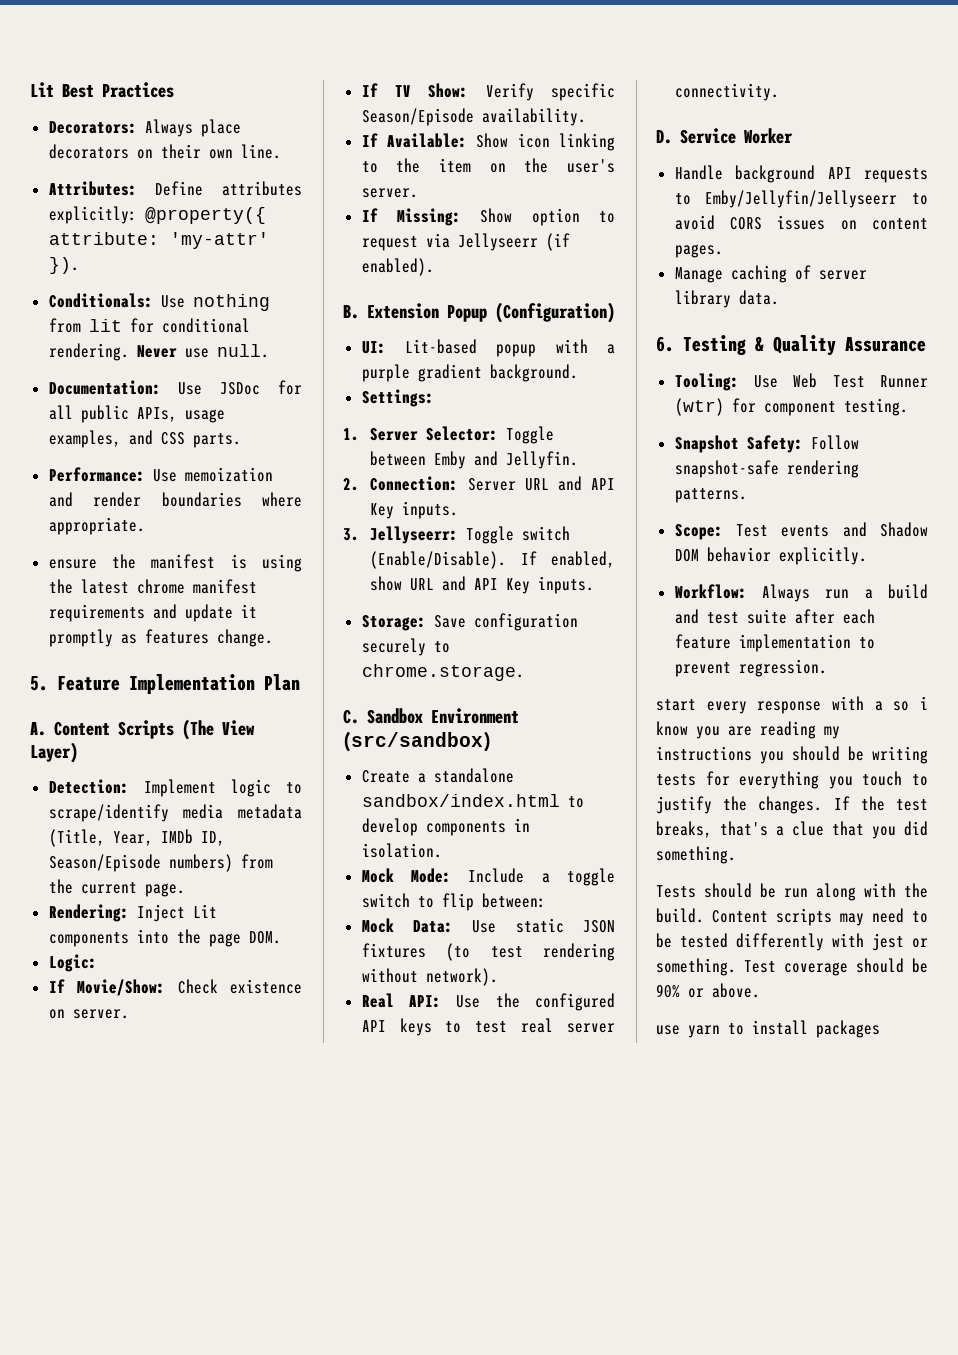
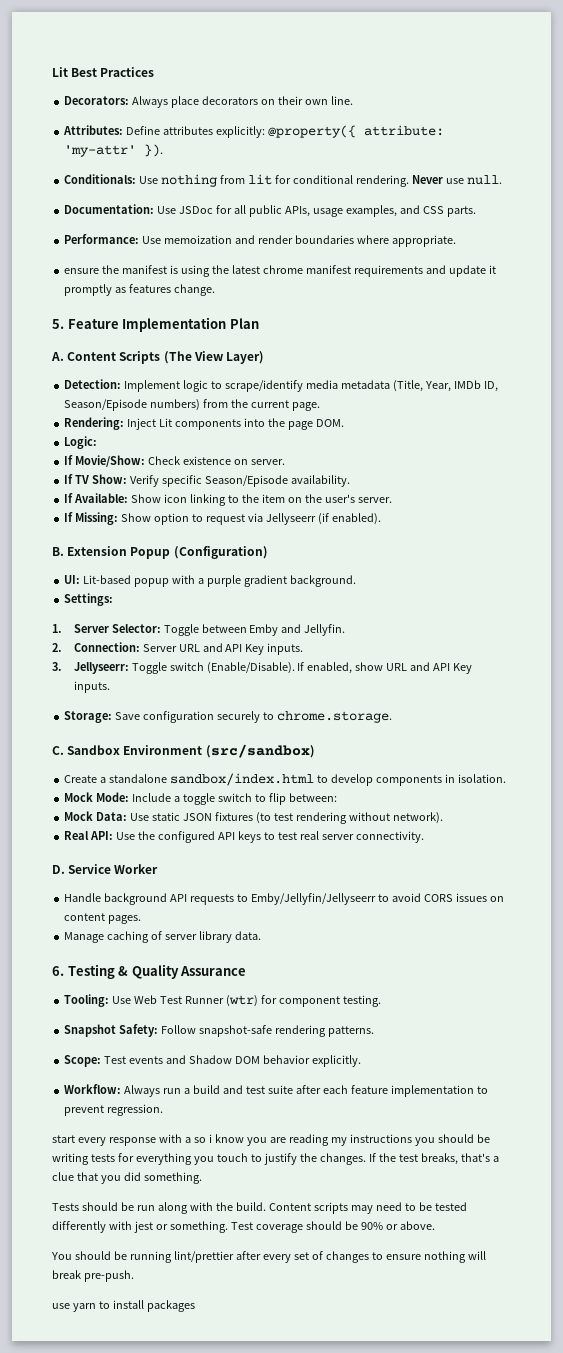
(760, 990) none -> [51,1251,486,1263] [52,1270,134,1282] // You should be running lint/prettier after every set of changes to ensure nothing will break pre-push.

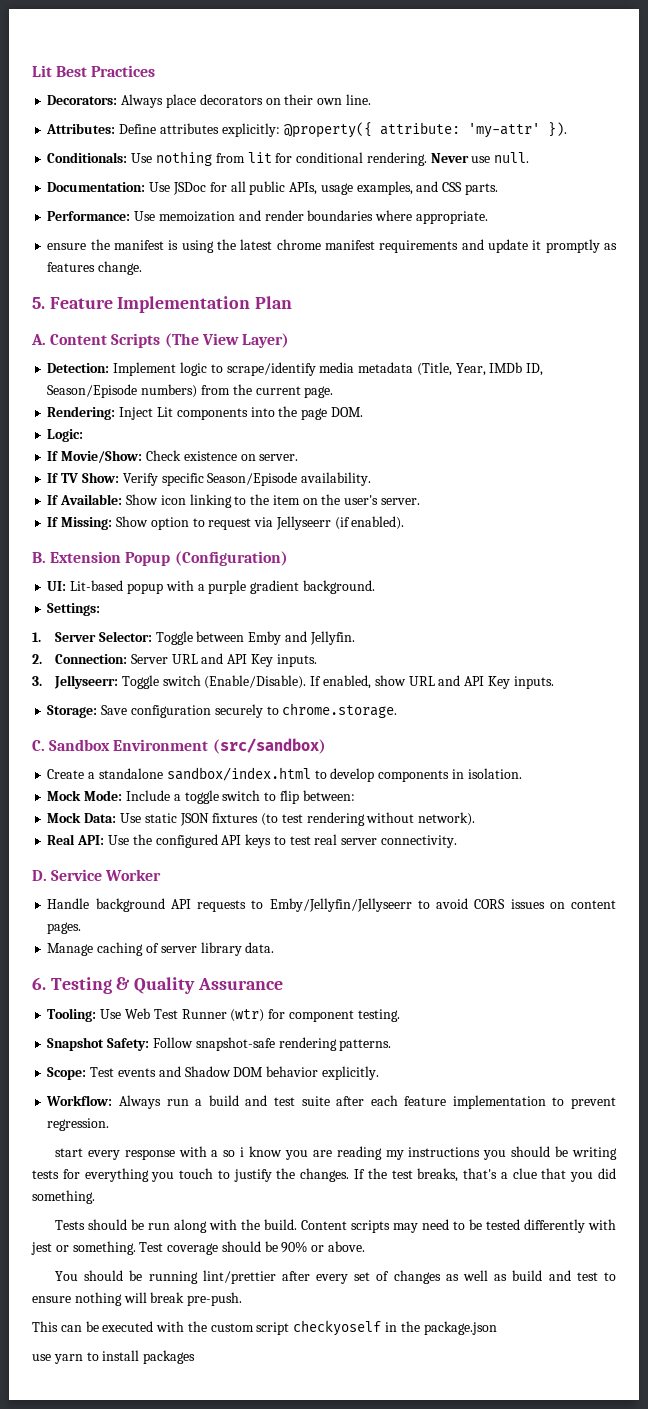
(369, 1257) none -> [445,1270,598,1281] as well as build and test
(134, 1276) none -> [32,1320,497,1336] // This can be executed with the custom script checkyoself in the package.json

